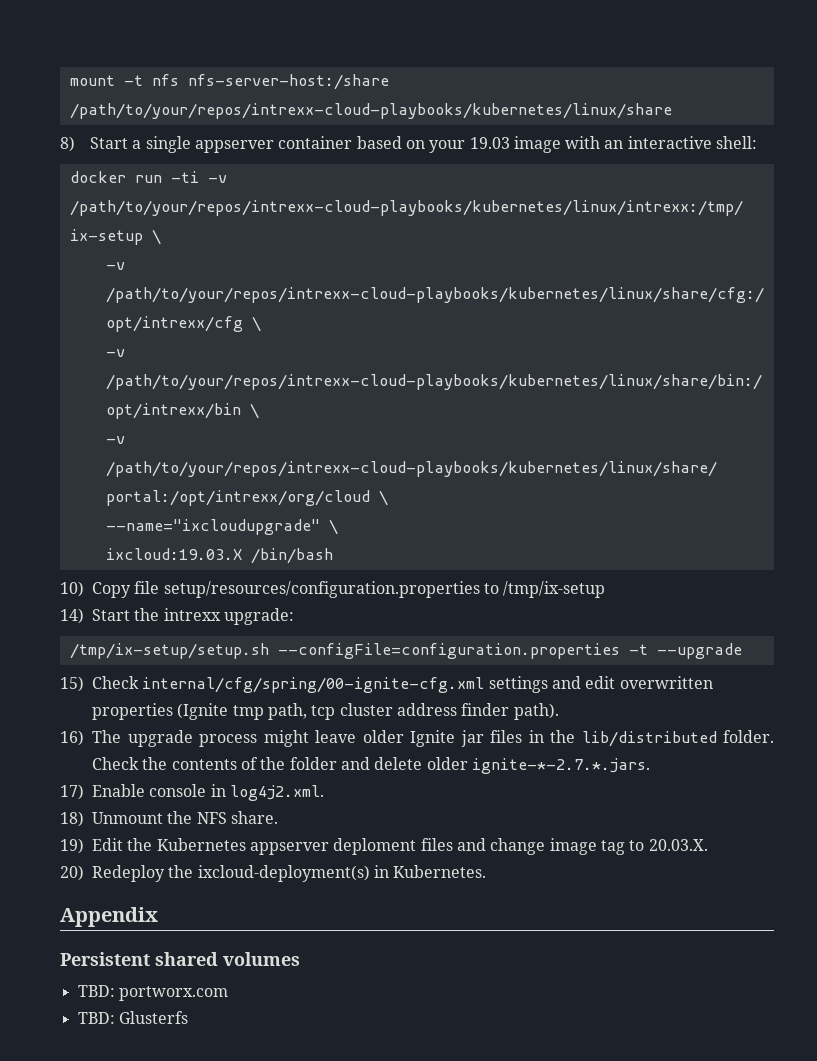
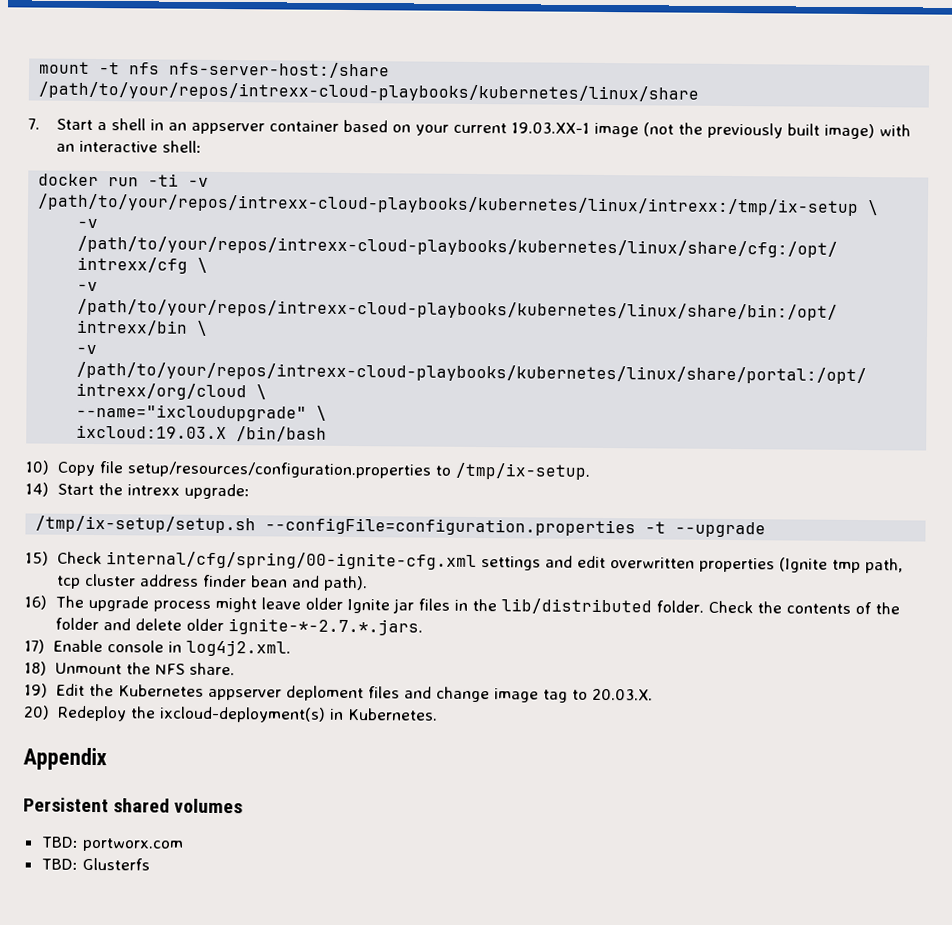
[60,136,75,152] 8) -> [28,118,40,130] 7.
[145,136,191,153] single -> [111,118,188,131] shell in an
[469,136,561,153] 19.03 image -> [453,122,876,140] current 19.03.XX-1 image (not the previously built image)
[503,581,606,598] /tmp/ix-setup -> [454,462,590,480] /tmp/ix-setup.
(510, 709) none -> [250,575,320,588] bean and

